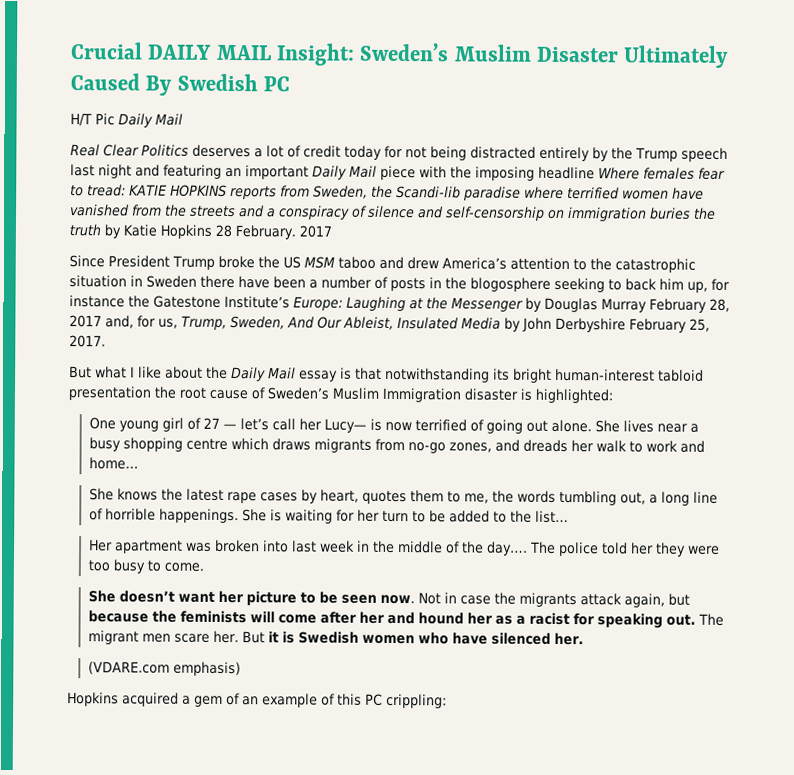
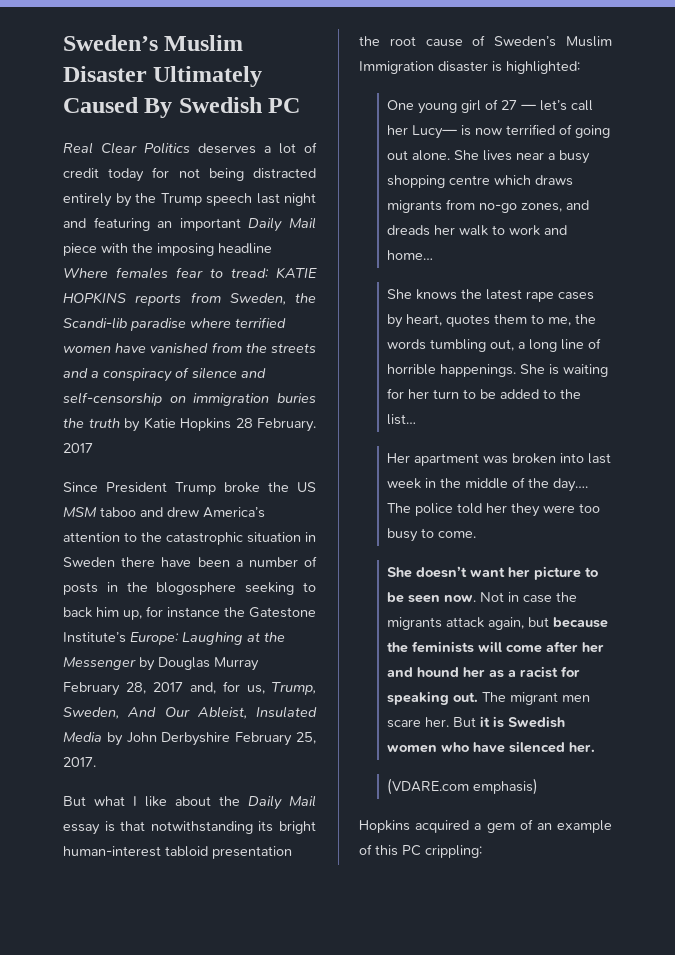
[70,42,356,66] Crucial DAILY MAIL Insight: -> (63, 43) none
[70,113,183,128] // H/T Pic Daily Mail -> (301, 105) none

